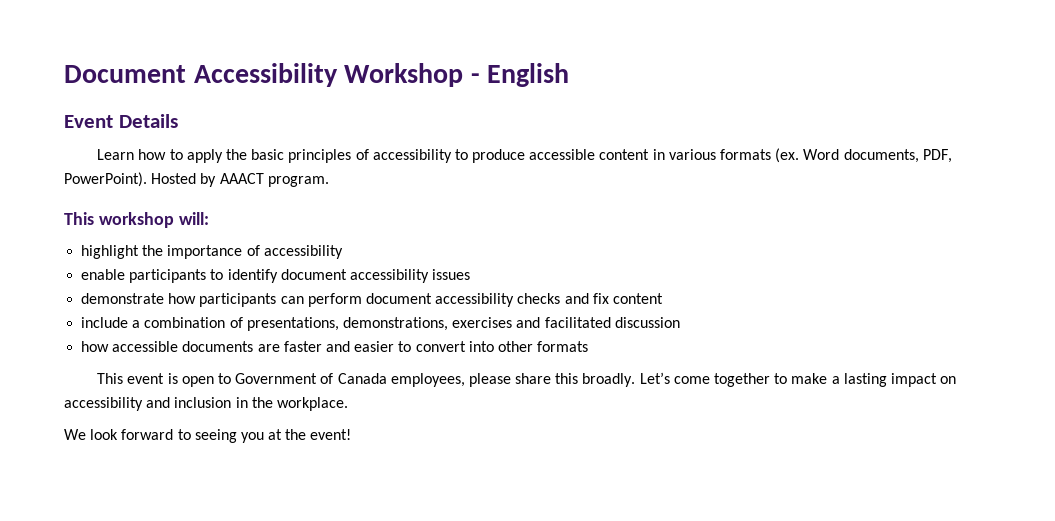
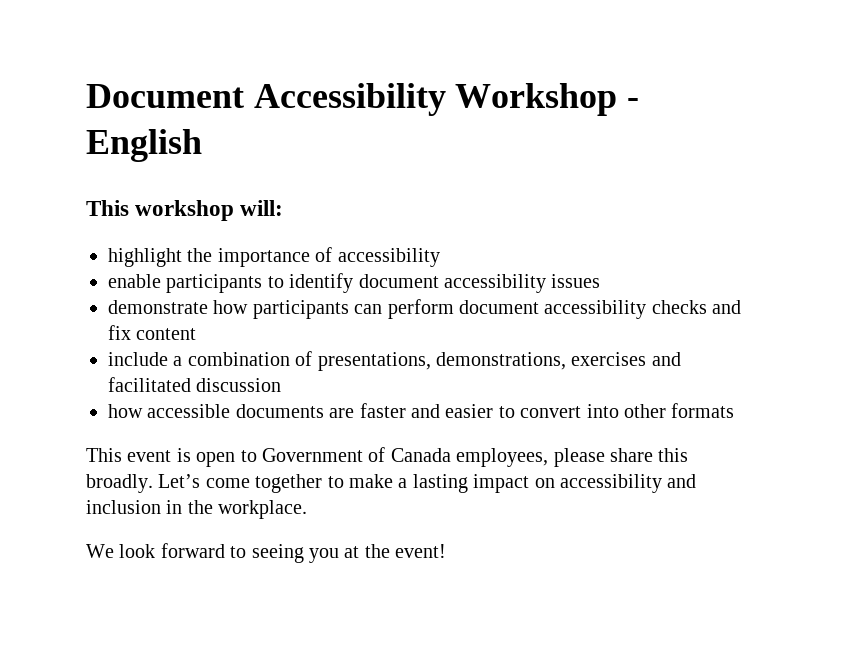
[64,114,178,128] [97,148,952,163] [64,172,329,187] // Event Details // Learn how to apply the basic principles of accessibility to produce accessible content in various formats (ex. Word documents, PDF, PowerPoint). Hosted by AAACT program. -> (202, 145) none

